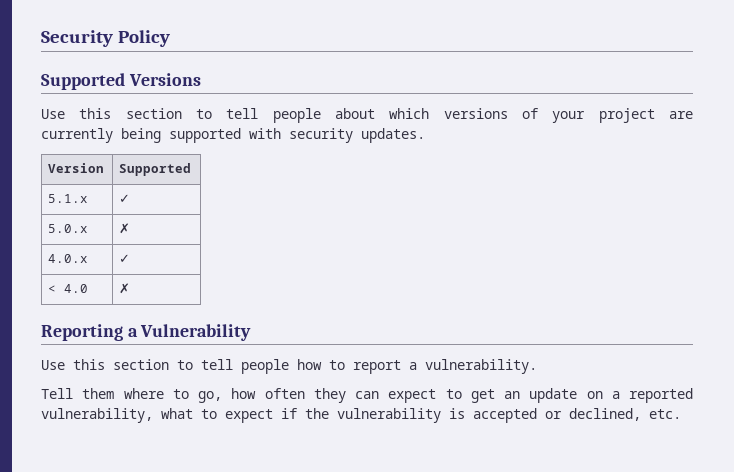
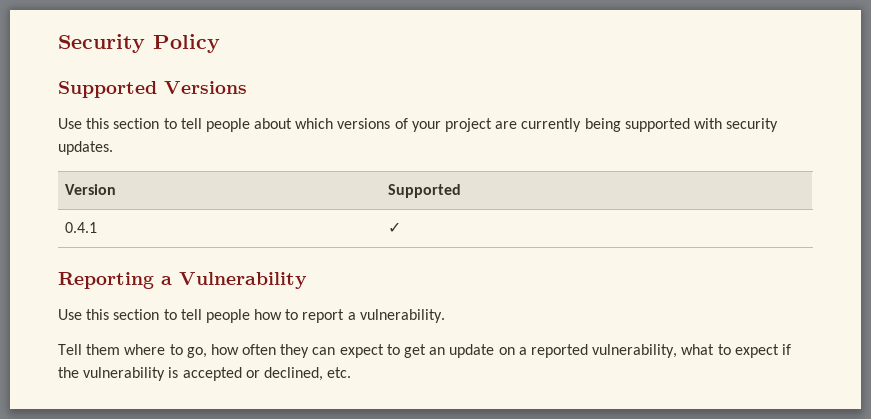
[48,194,89,203] [119,194,131,203] [48,224,89,233] [119,223,131,234] [48,254,89,263] [119,254,131,263] [48,284,89,293] [119,283,131,294] 5.1.x | ✓ // 5.0.x | ✗ // 4.0.x | ✓ // < 4.0 | ✗ -> [65,222,98,233] [388,222,402,233] 0.4.1 | ✓

